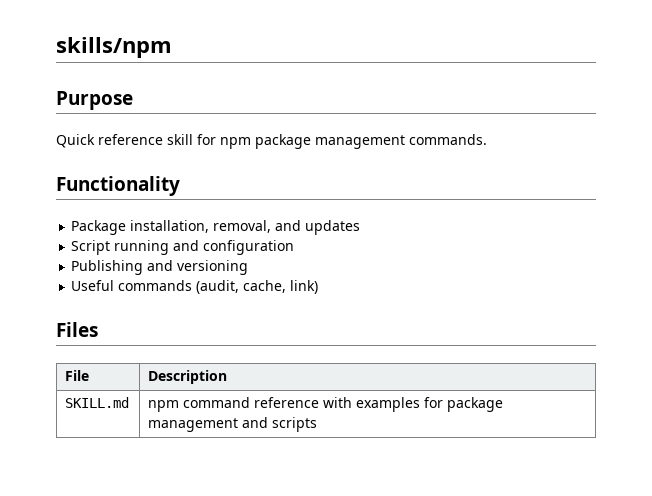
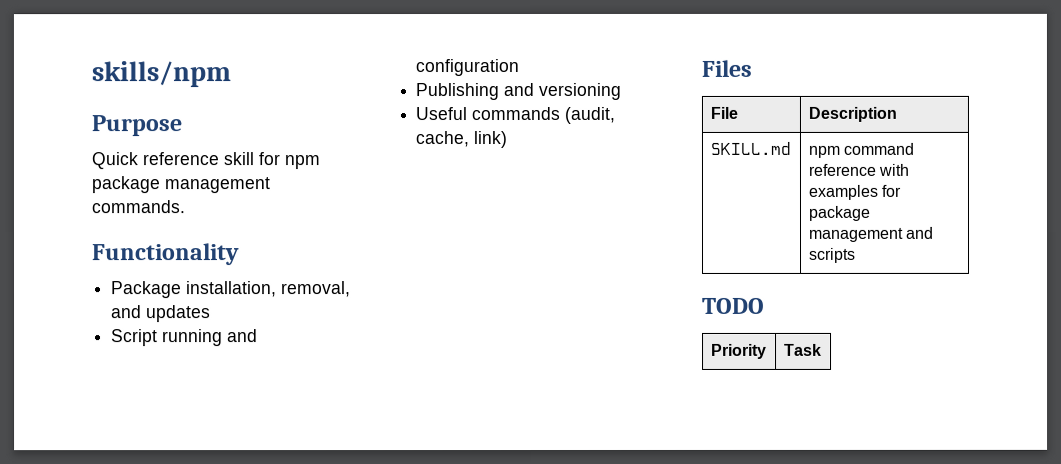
(318, 424) none -> [702,297,765,314] [710,343,767,359] [783,343,822,356] // TODO // Priority | Task

